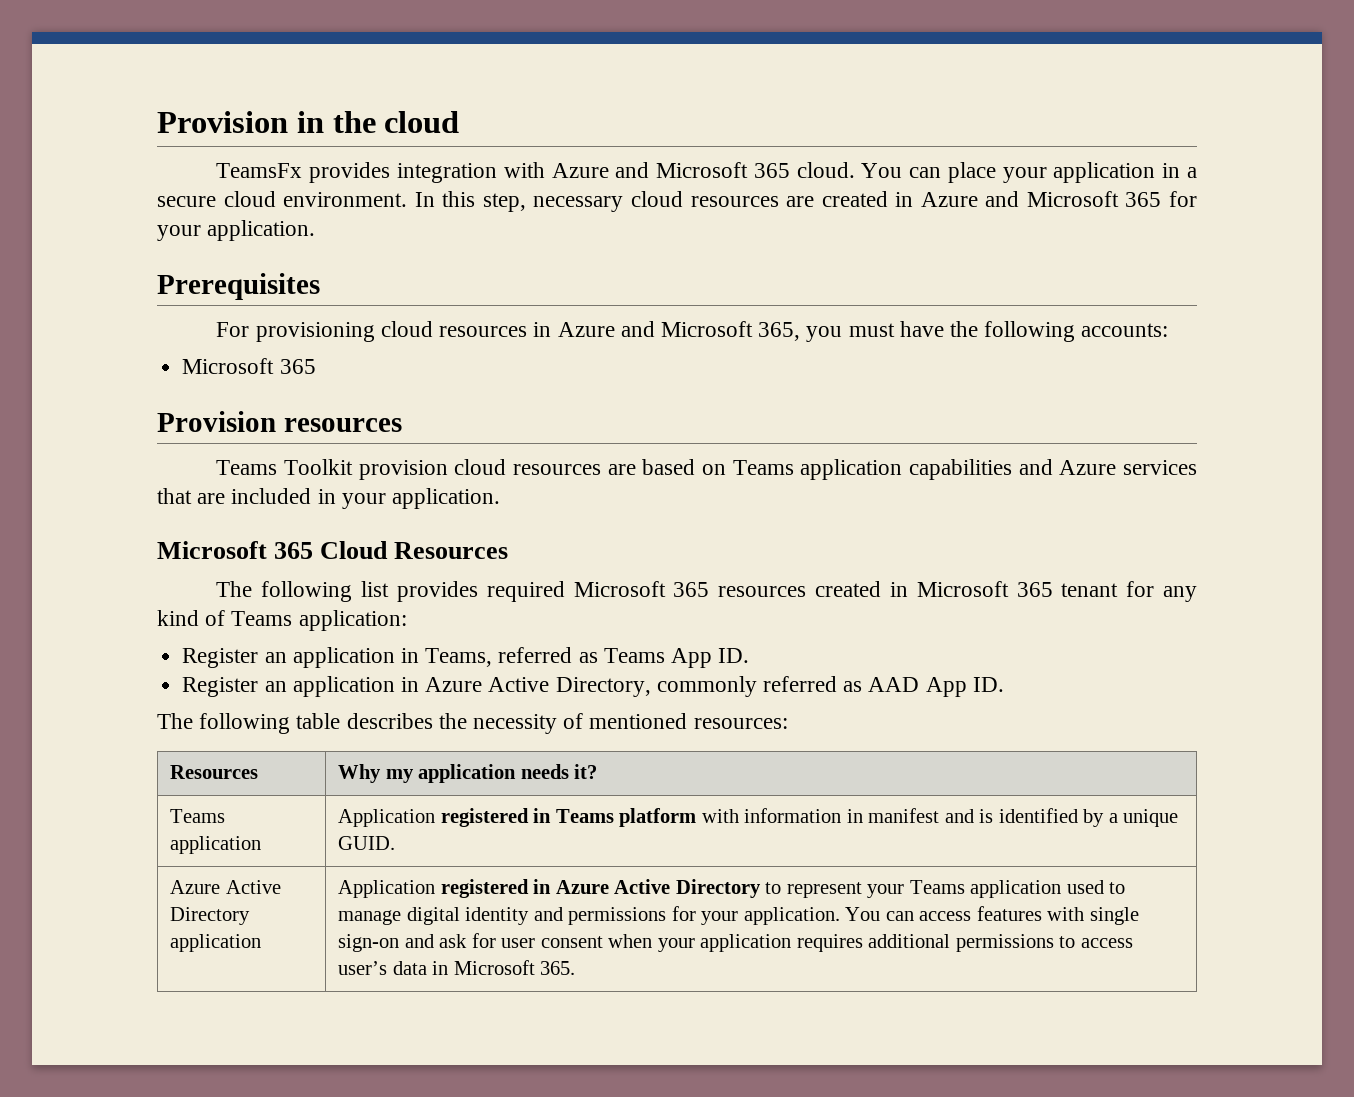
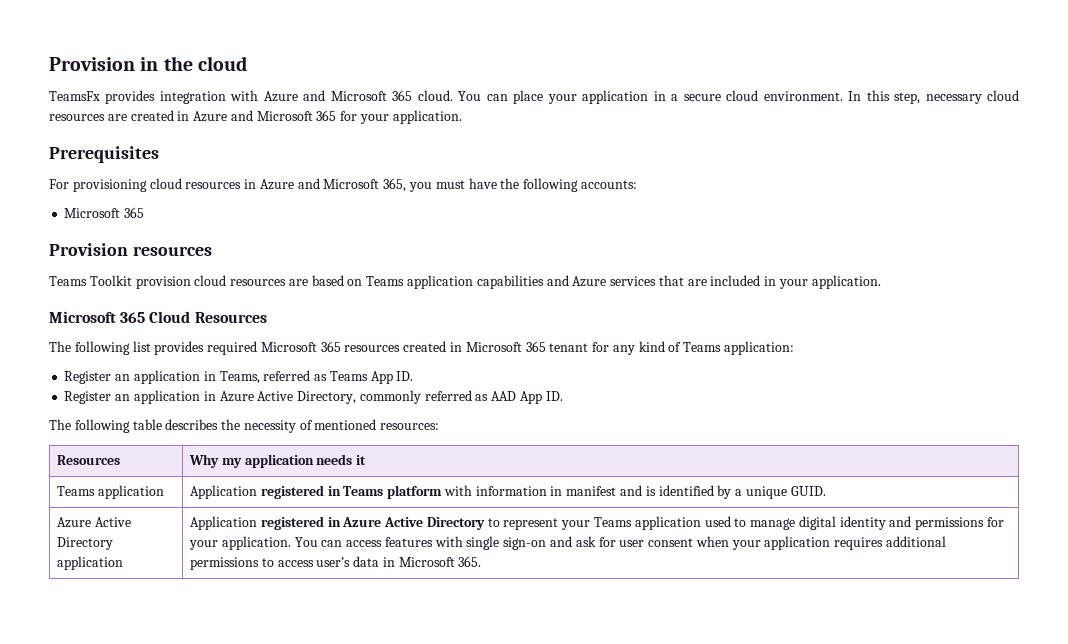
[574,764,598,779] it? -> [356,455,367,465] it

